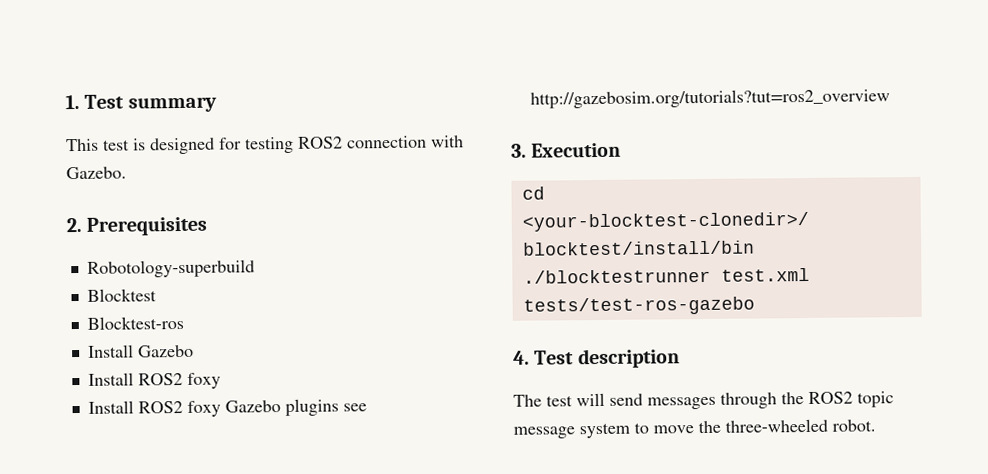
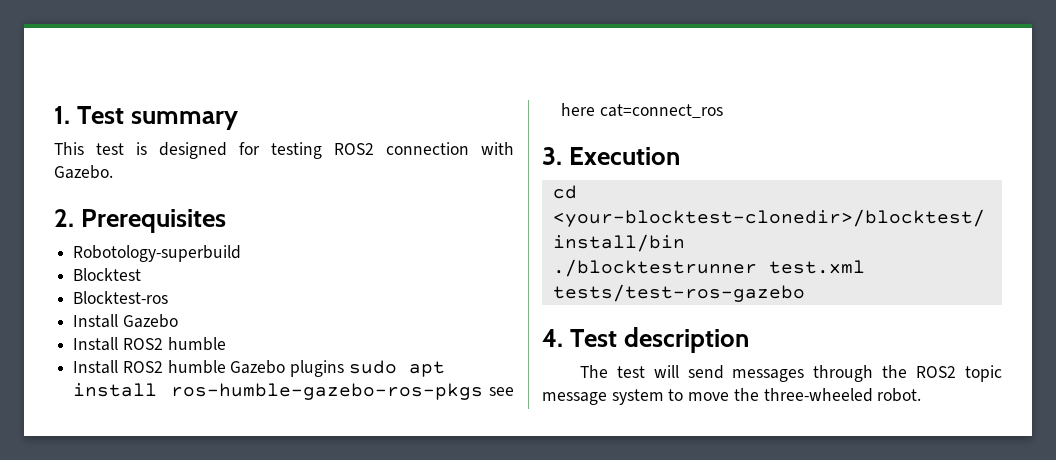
[186,372,221,389] [87,400,221,417] foxy // Install ROS2 foxy -> [167,337,226,351] [73,360,226,374] humble // Install ROS2 humble
[342,403,367,412] [529,88,890,109] see http://gazebosim.org/tutorials?tut=ros2_overview -> [348,360,445,377] [73,383,514,400] [561,103,723,118] sudo apt install ros-humble-gazebo-ros-pkgs see here cat=connect_ros

